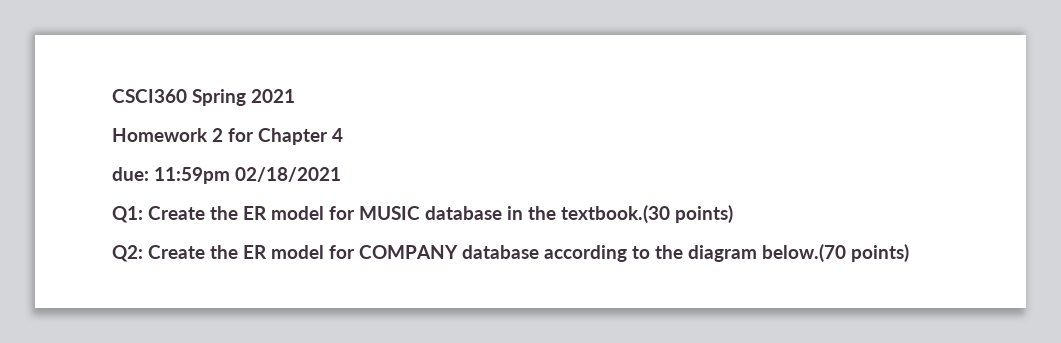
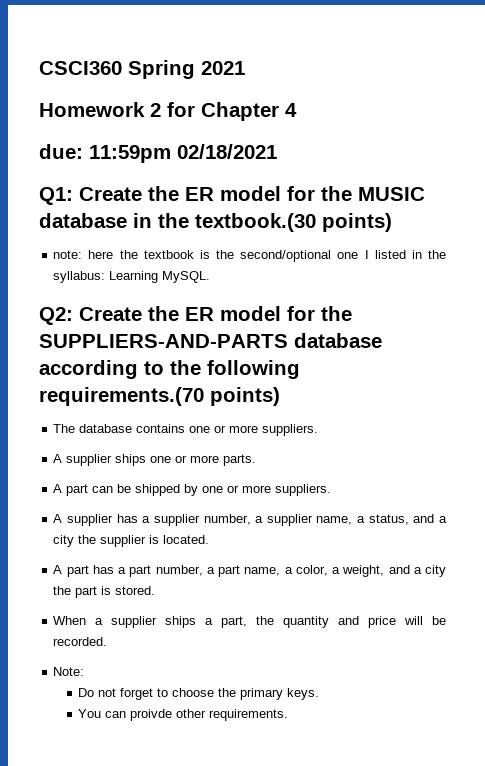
(355, 213) none -> [321,186,352,201] the
(733, 214) none -> [53,250,446,262] [53,271,211,283] // note: here the textbook is the second/optional one I listed in the syllabus: Learning MySQL.
[359,245,458,259] COMPANY -> [321,306,352,321] [39,334,288,348] the SUPPLIERS-AND-PARTS
[688,244,909,262] diagram below.(70 points) -> [207,360,300,379] [39,387,280,406] [53,424,319,436] [53,454,257,466] [53,484,332,496] [53,514,447,526] [53,535,210,547] [53,565,447,577] [53,586,156,598] [53,616,447,628] [53,637,108,646] [53,667,85,676] [78,688,320,700] [78,709,289,721] following requirements.(70 points) // The database contains one or more suppliers. // A supplier ships one or more parts. // A part can be shipped by one or more suppliers. // A supplier has a supplier number, a supplier name, a status, and a city the supplier is located. // A part has a part number, a part name, a color, a weight, and a city the part is stored. // When a supplier ships a part, the quantity and price will be recorded. // Note: // Do not forget to choose the primary keys. // You can proivde other requirements.

